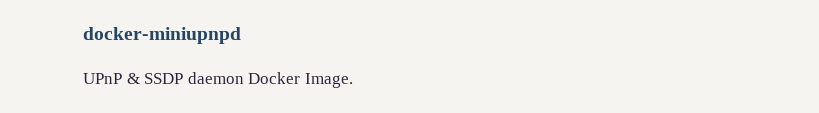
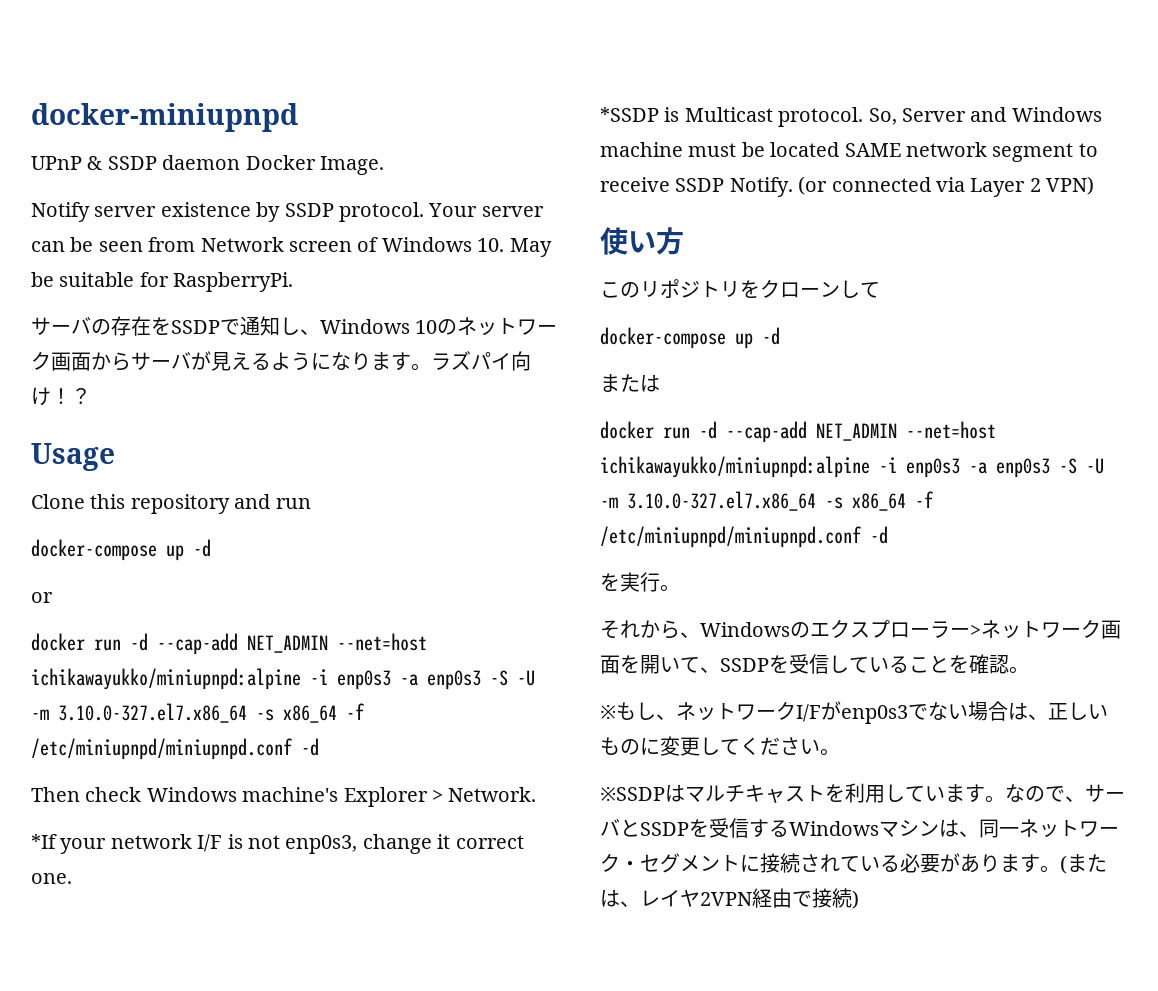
(353, 80) none -> [31,202,544,222] [31,237,552,257] [31,272,294,292] [31,316,558,336] [31,351,531,371] [31,387,91,406] [31,443,115,471] [31,494,311,514] [31,539,211,561] [31,592,53,603] [31,633,427,655] [31,668,535,690] [31,703,365,723] [31,738,319,760] [31,787,537,807] [31,834,524,854] [31,873,72,884] [600,107,1102,127] [600,142,1098,162] [600,176,1095,197] [600,227,684,255] [600,279,880,298] [600,327,780,349] [600,374,660,392] [600,421,996,443] [600,456,1104,478] [600,491,934,511] [600,526,888,548] [600,572,680,592] [600,619,1121,639] [600,654,1029,674] [600,701,1108,724] [600,736,840,756] [600,783,1125,803] [600,818,1119,838] [600,853,1107,874] [600,888,859,909] // Notify server existence by SSDP protocol. Your server can be seen from Network screen of Windows 10. May be suitable for RaspberryPi. // サーバの存在をSSDPで通知し、Windows 10のネットワーク画面からサーバが見えるようになります。ラズパイ向け！？ // Usage // Clone this repository and run // docker-compose up -d // or // docker run -d --cap-add NET_ADMIN --net=host ichikawayukko/miniupnpd:alpine -i enp0s3 -a enp0s3 -S -U -m 3.10.0-327.el7.x86_64 -s x86_64 -f /etc/miniupnpd/miniupnpd.conf -d // Then check Windows machine's Explorer > Network. // *If your network I/F is not enp0s3, change it correct one. // *SSDP is Multicast protocol. So, Server and Windows machine must be located SAME network segment to receive SSDP Notify. (or connected via Layer 2 VPN) // 使い方 // このリポジトリをクローンして // docker-compose up -d // または // docker run -d --cap-add NET_ADMIN --net=host ichikawayukko/miniupnpd:alpine -i enp0s3 -a enp0s3 -S -U -m 3.10.0-327.el7.x86_64 -s x86_64 -f /etc/miniupnpd/miniupnpd.conf -d // を実行。 // それから、Windowsのエクスプローラー>ネットワーク画面を開いて、SSDPを受信していることを確認。 // ※もし、ネットワークI/Fがenp0s3でない場合は、正しいものに変更してください。 // ※SSDPはマルチキャストを利用しています。なので、サーバとSSDPを受信するWindowsマシンは、同一ネットワーク・セグメントに接続されている必要があります。(または、レイヤ2VPN経由で接続)

